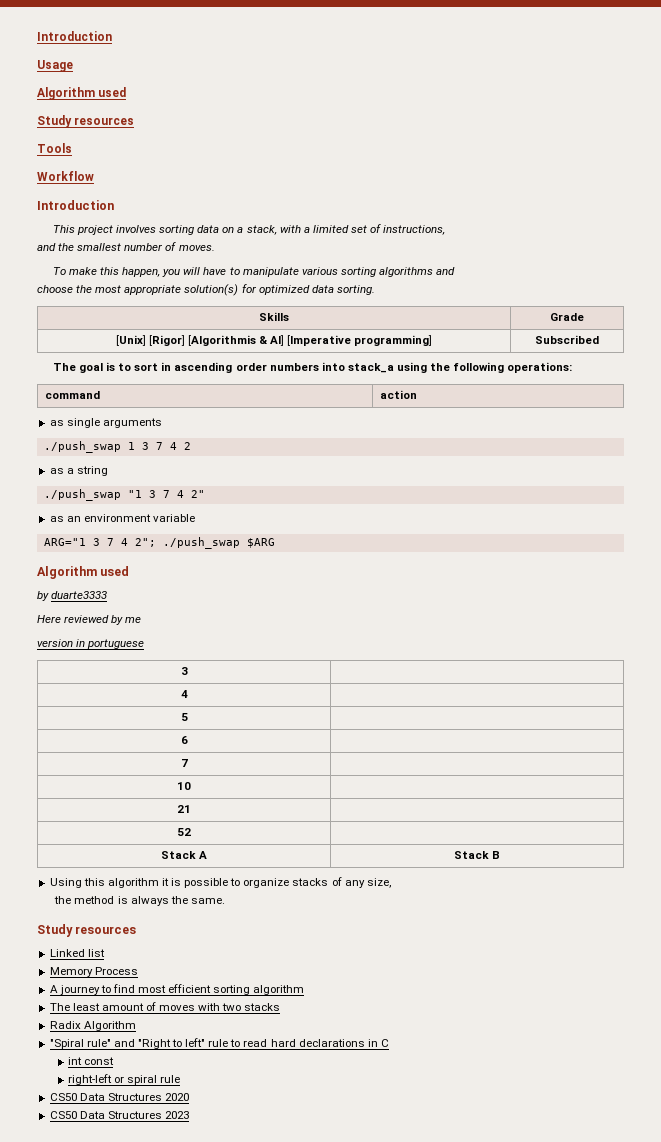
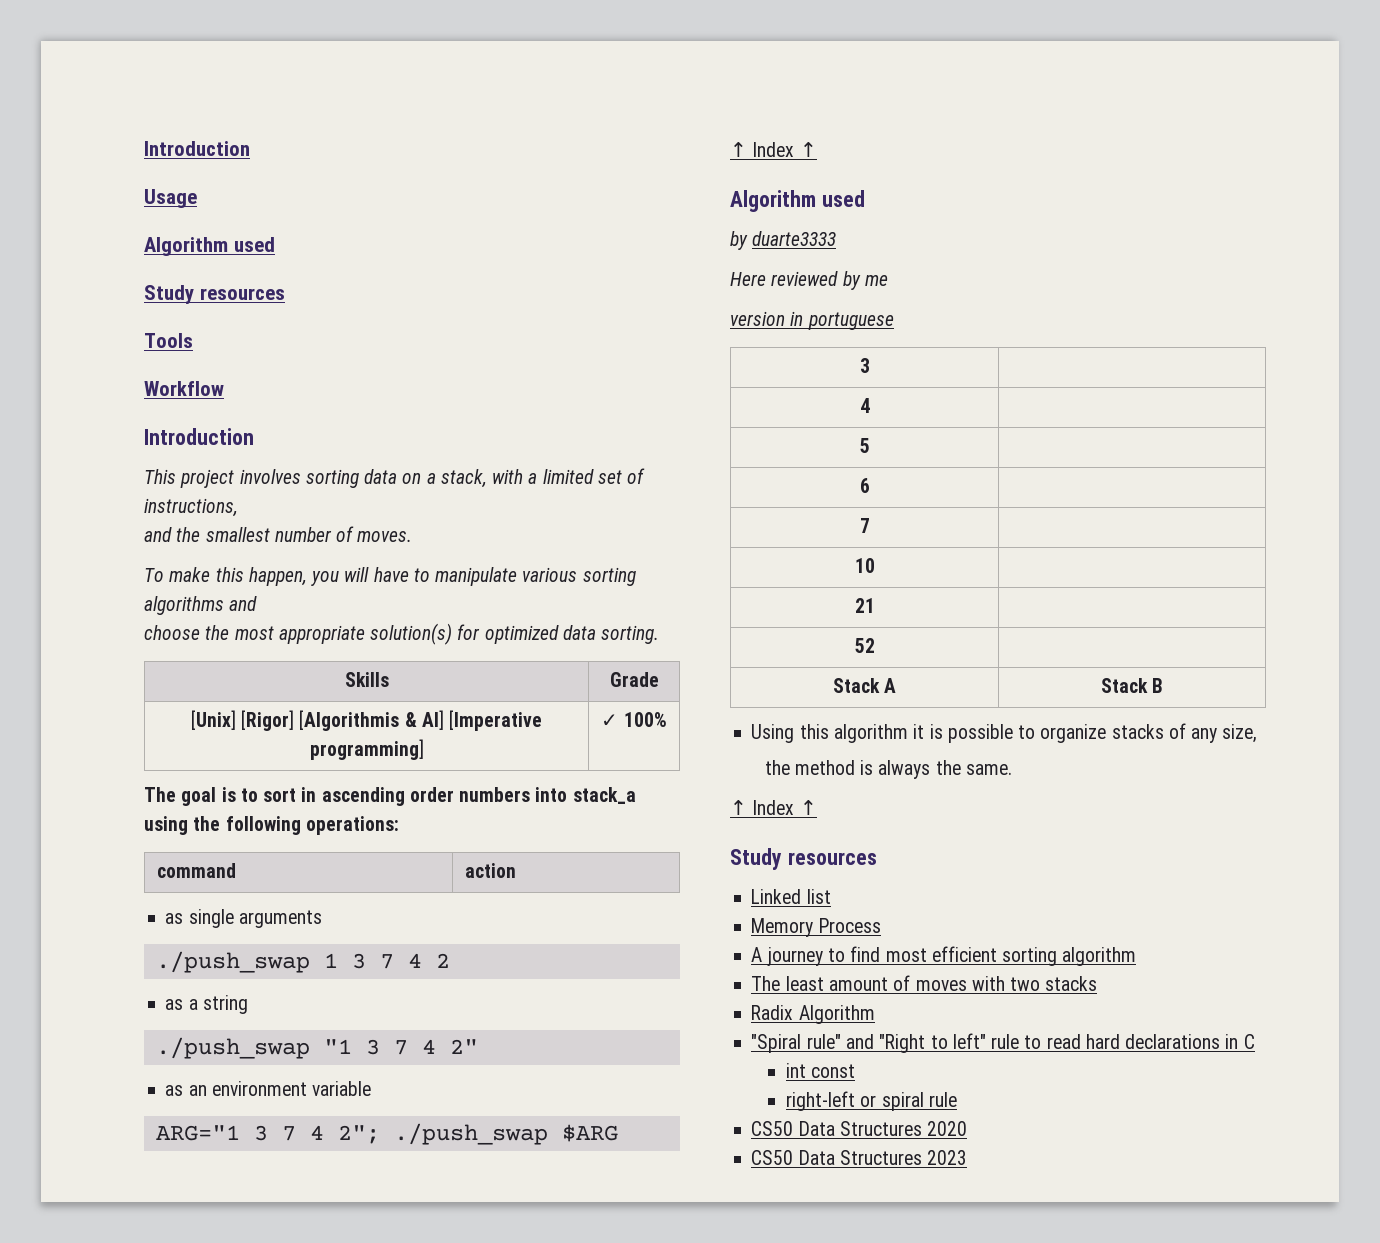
[535,335,599,344] Subscribed -> [601,712,667,727] ✓ 100%
(275, 543) none -> [730,142,817,157] // ↑ Index ↑
(225, 901) none -> [730,800,817,815] // ↑ Index ↑

